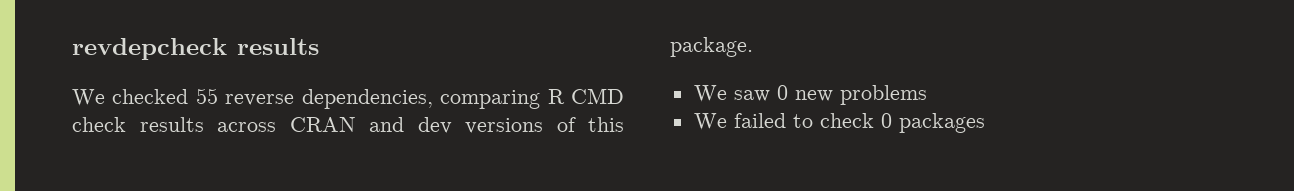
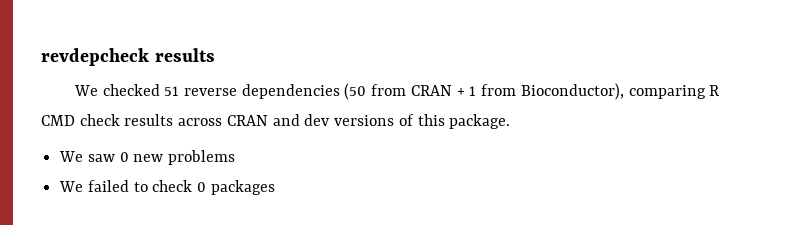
[195,88,433,109] 55 reverse dependencies, -> [164,83,624,100] 51 reverse dependencies (50 from CRAN + 1 from Bioconductor),

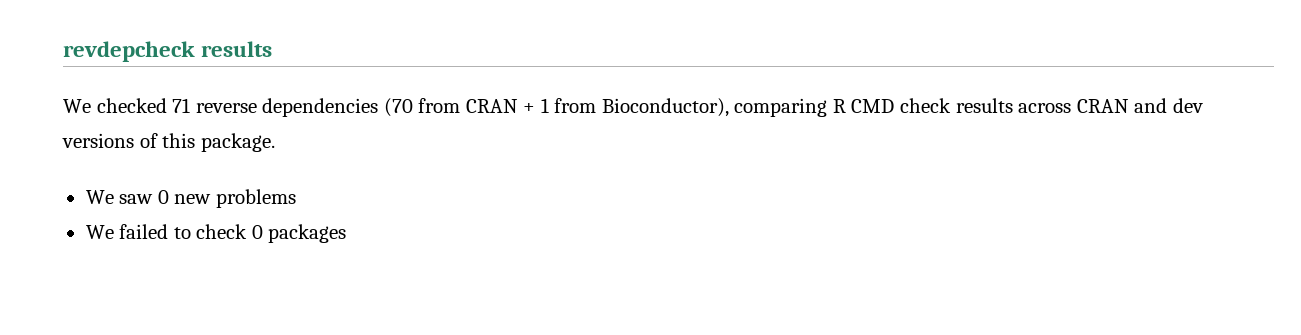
[164,86,180,96] 51 -> [172,98,191,113] 71
[344,83,367,100] (50 -> [383,98,413,117] (70

